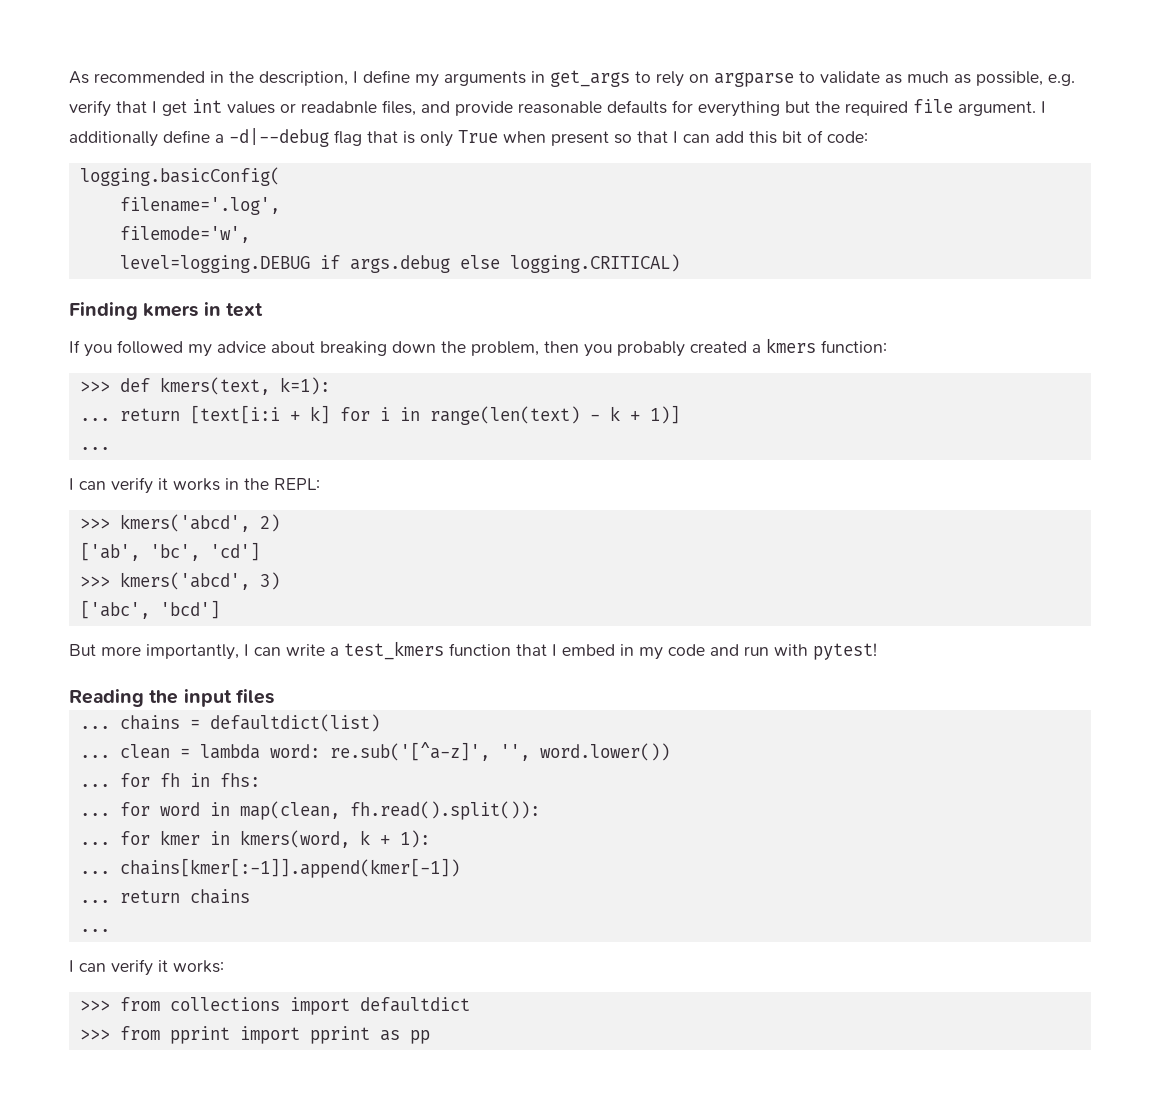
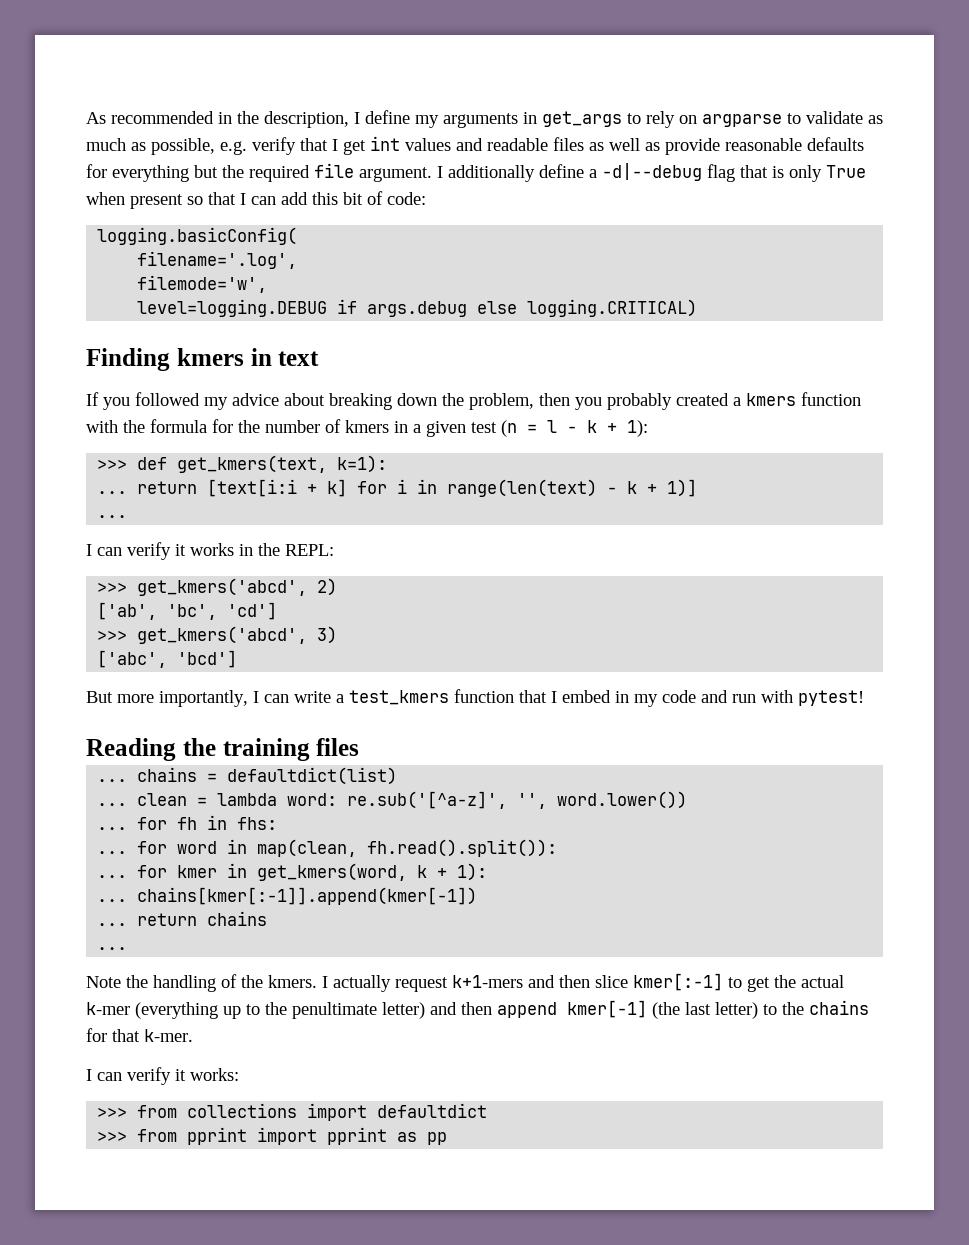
[280,100,450,116] or readabnle files, and -> [456,137,660,151] and readable files as well as
[821,340,887,353] function: -> [801,392,861,406] [86,419,648,437] function with the formula for the number of kmers in a given test (n = l - k + 1):
[159,377,270,395] kmers(text, -> [177,455,328,473] get_kmers(text,
[119,514,250,532] kmers('abcd', -> [137,578,308,596] get_kmers('abcd',
[119,572,250,590] kmers('abcd', -> [137,626,308,644] get_kmers('abcd',
[183,689,232,707] input -> [222,738,310,761] training
[239,830,350,848] kmers(word, -> [257,863,408,881] get_kmers(word,
(110, 930) none -> [86,973,844,992] [86,1000,869,1019] [86,1028,193,1042] // Note the handling of the kmers. I actually request k+1-mers and then slice kmer[:-1] to get the actual k-mer (everything up to the penultimate letter) and then append kmer[-1] (the last letter) to the chains for that k-mer.

